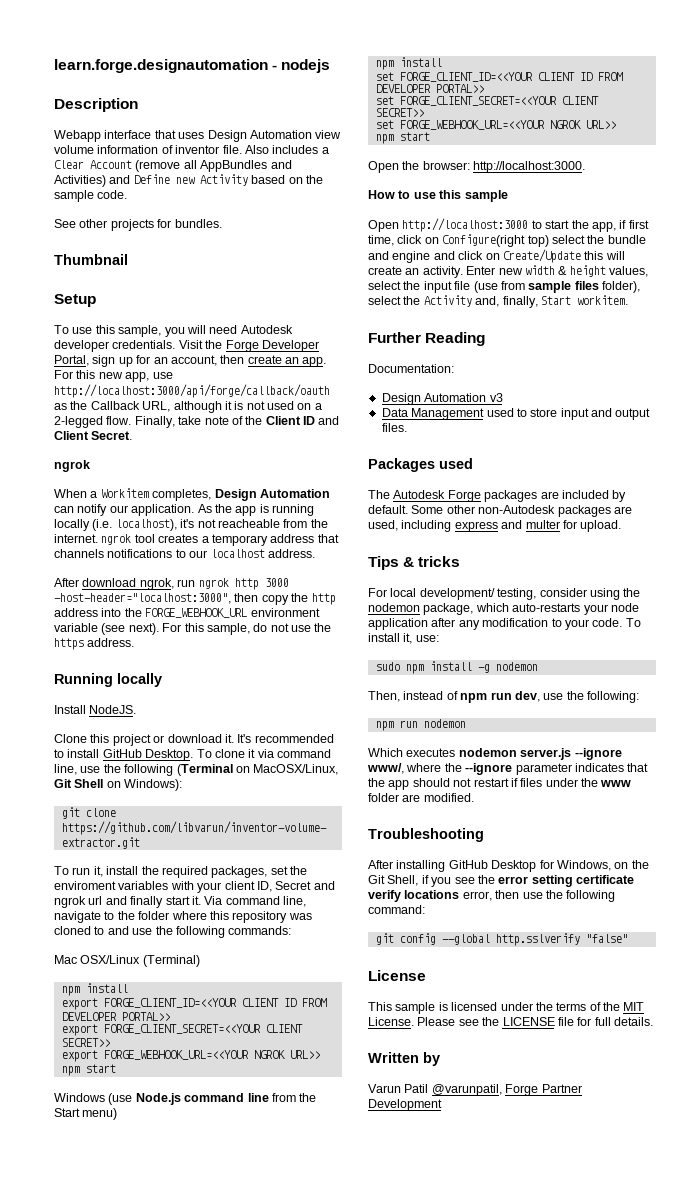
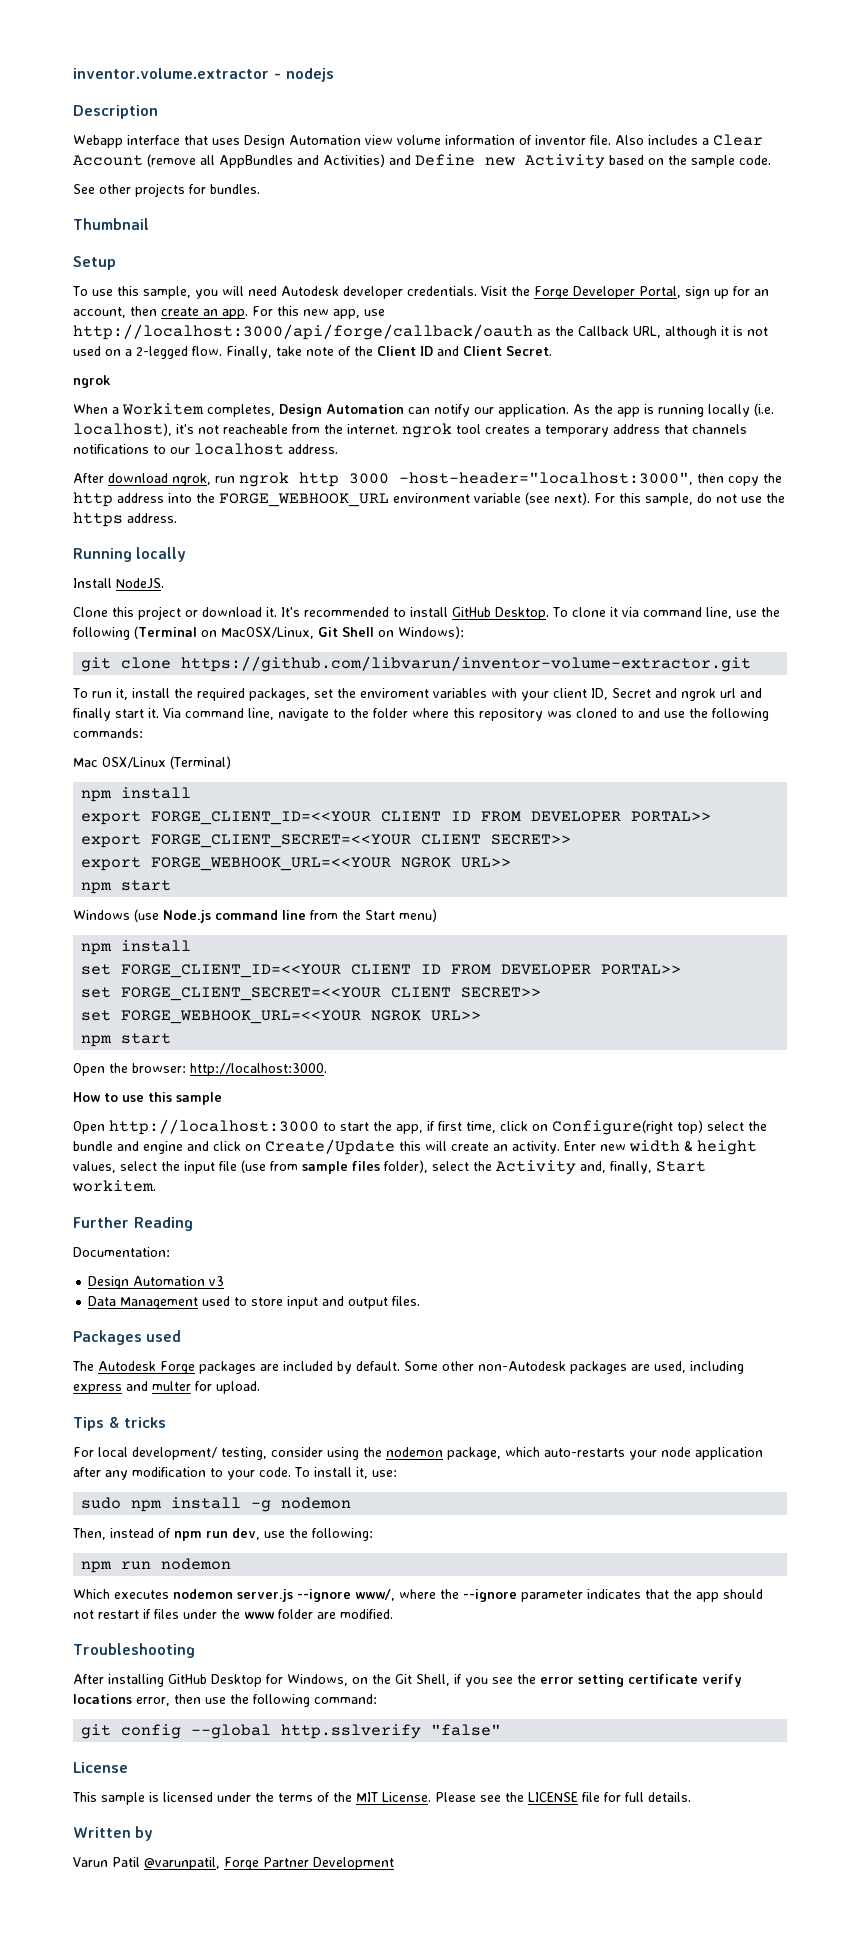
[54,59,268,73] learn.forge.designautomation -> [73,68,269,79] inventor.volume.extractor

